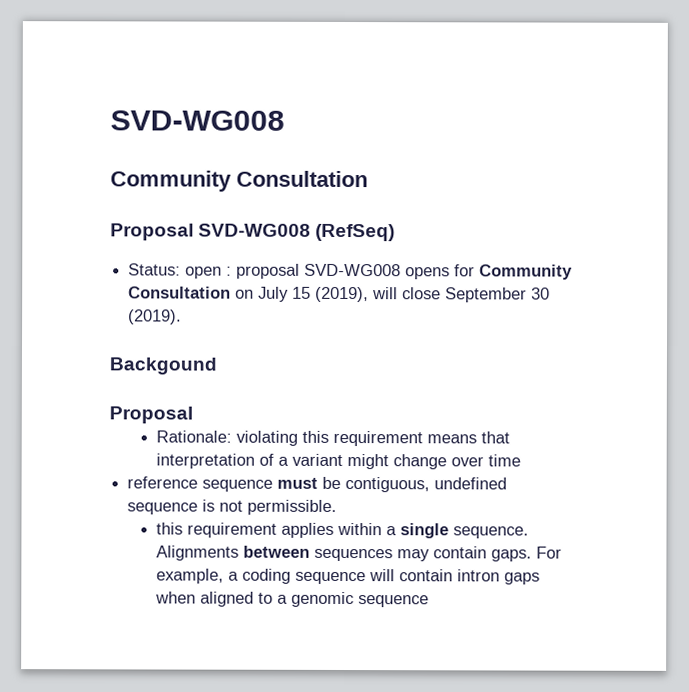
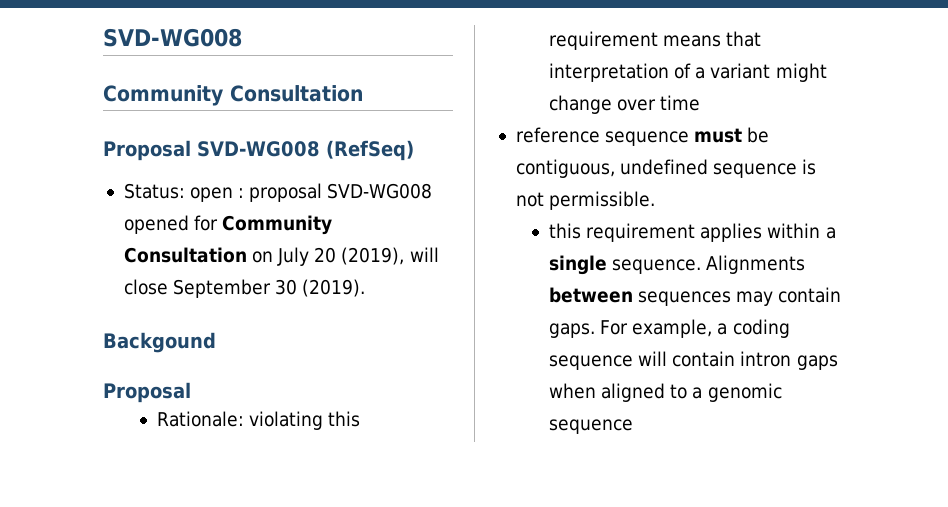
[405,267,451,280] opens -> [123,215,189,234] opened
[292,286,312,299] 15 -> [314,247,337,263] 20

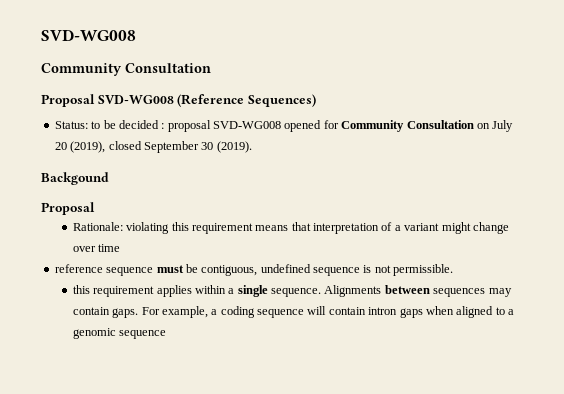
[325,140,414,161] (RefSeq) -> [177,94,316,107] (Reference Sequences)
[190,187,234,202] open -> [91,120,159,129] to be decided
[409,247,439,262] [123,279,168,295] will close -> [108,141,142,150] closed

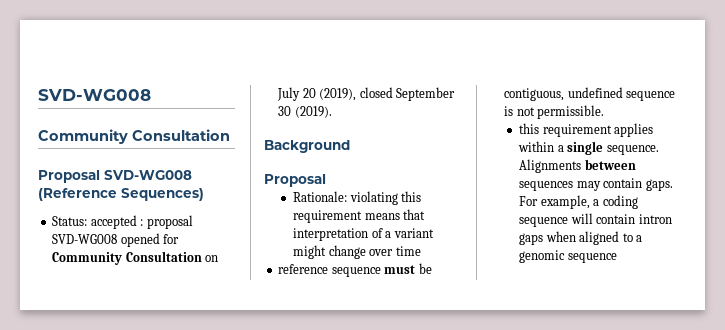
[91,120,159,129] to be decided -> [90,215,137,229] accepted
[41,172,109,185] Backgound -> [264,140,350,153] Background

